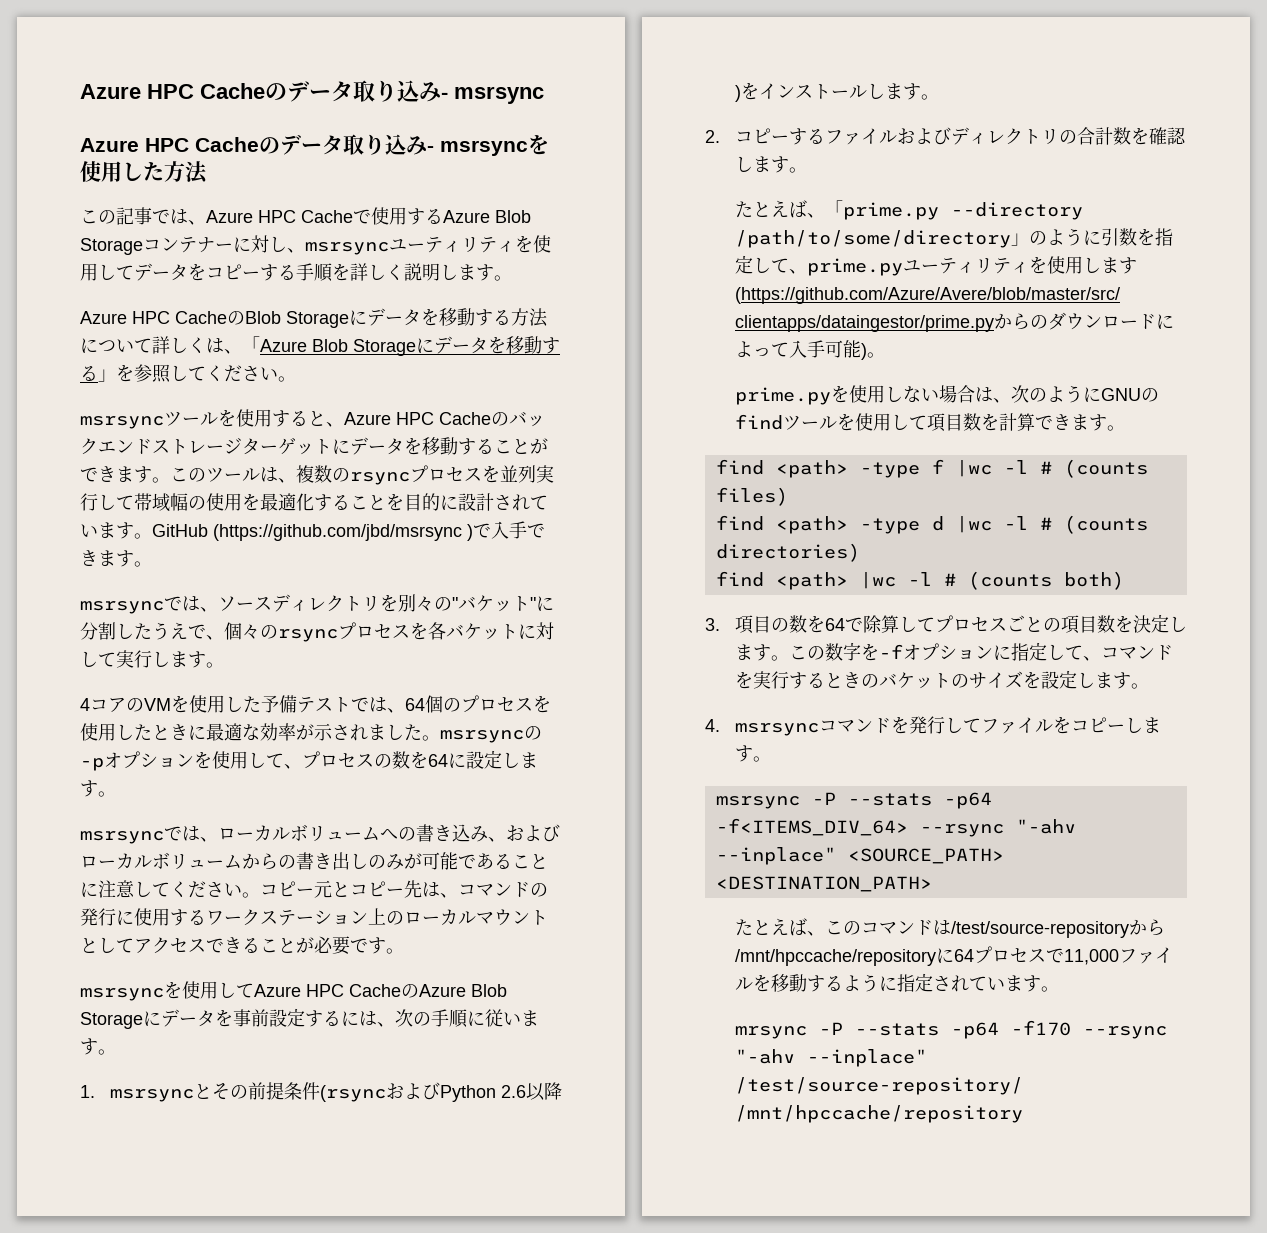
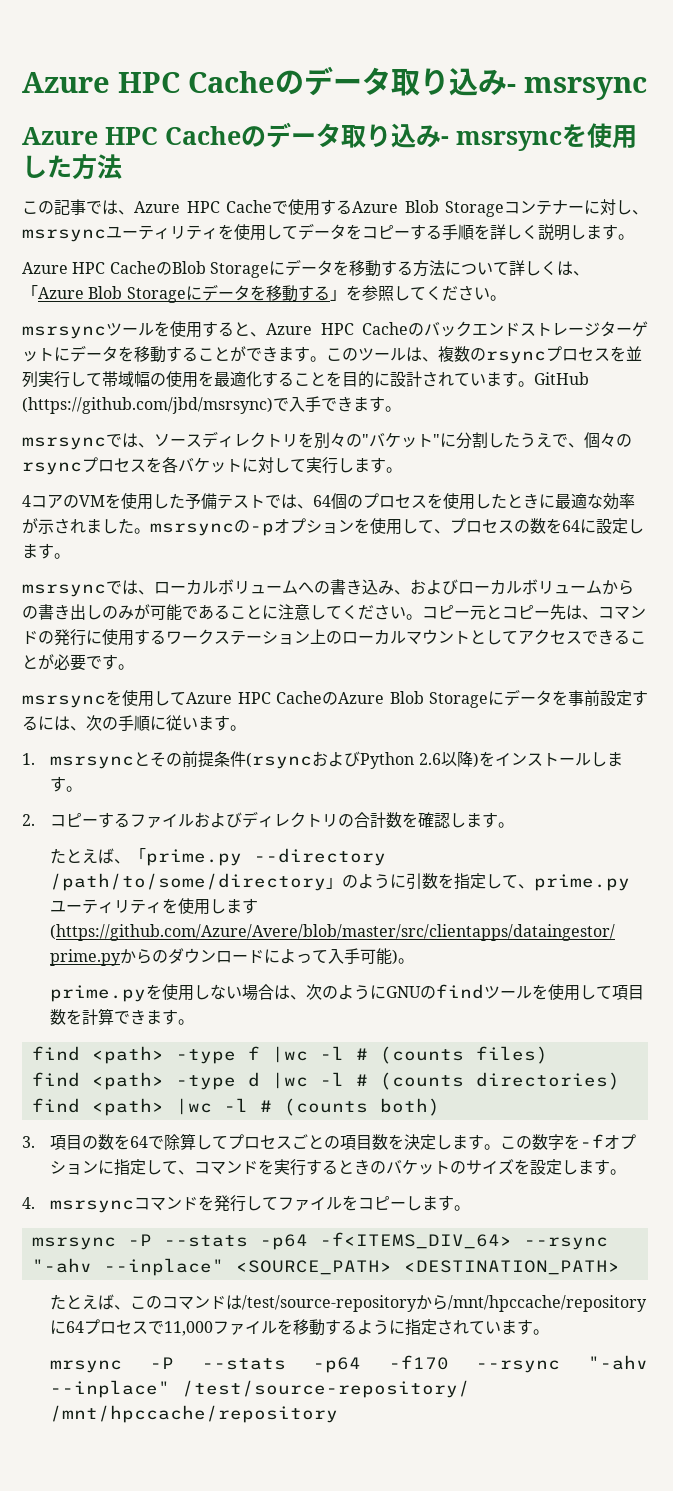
[213,524,473,541] (https://github.com/jbd/msrsync ) -> [22,397,273,414] (https://github.com/jbd/msrsync)

